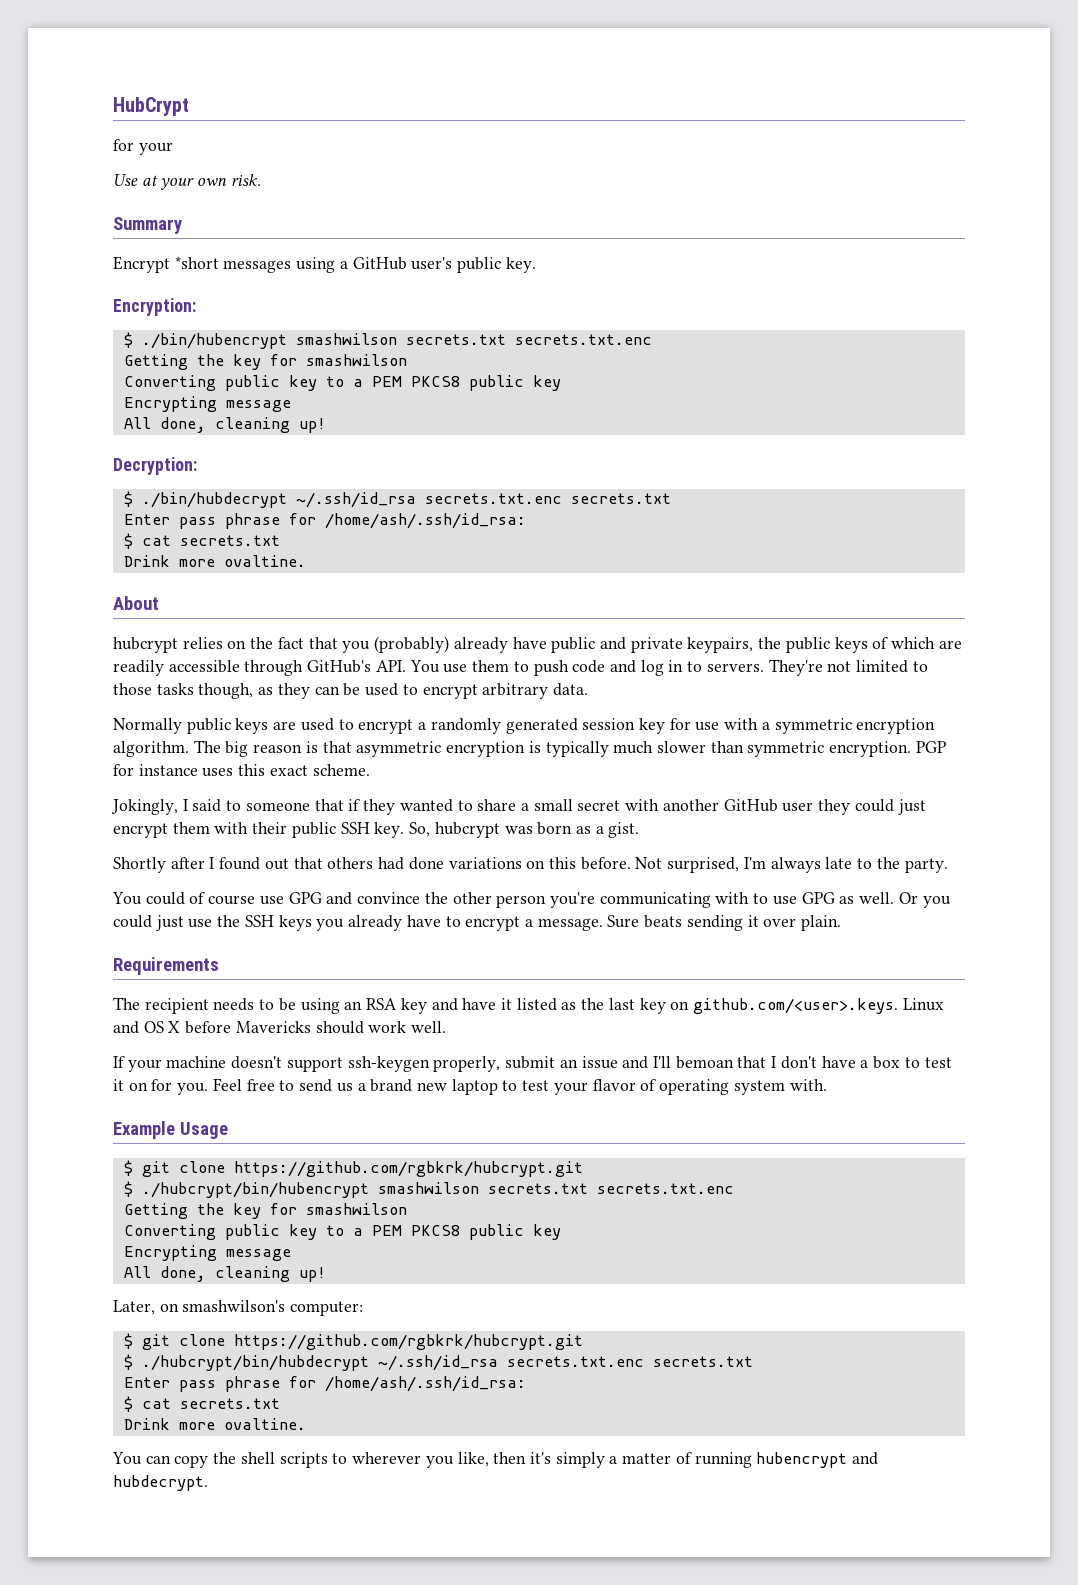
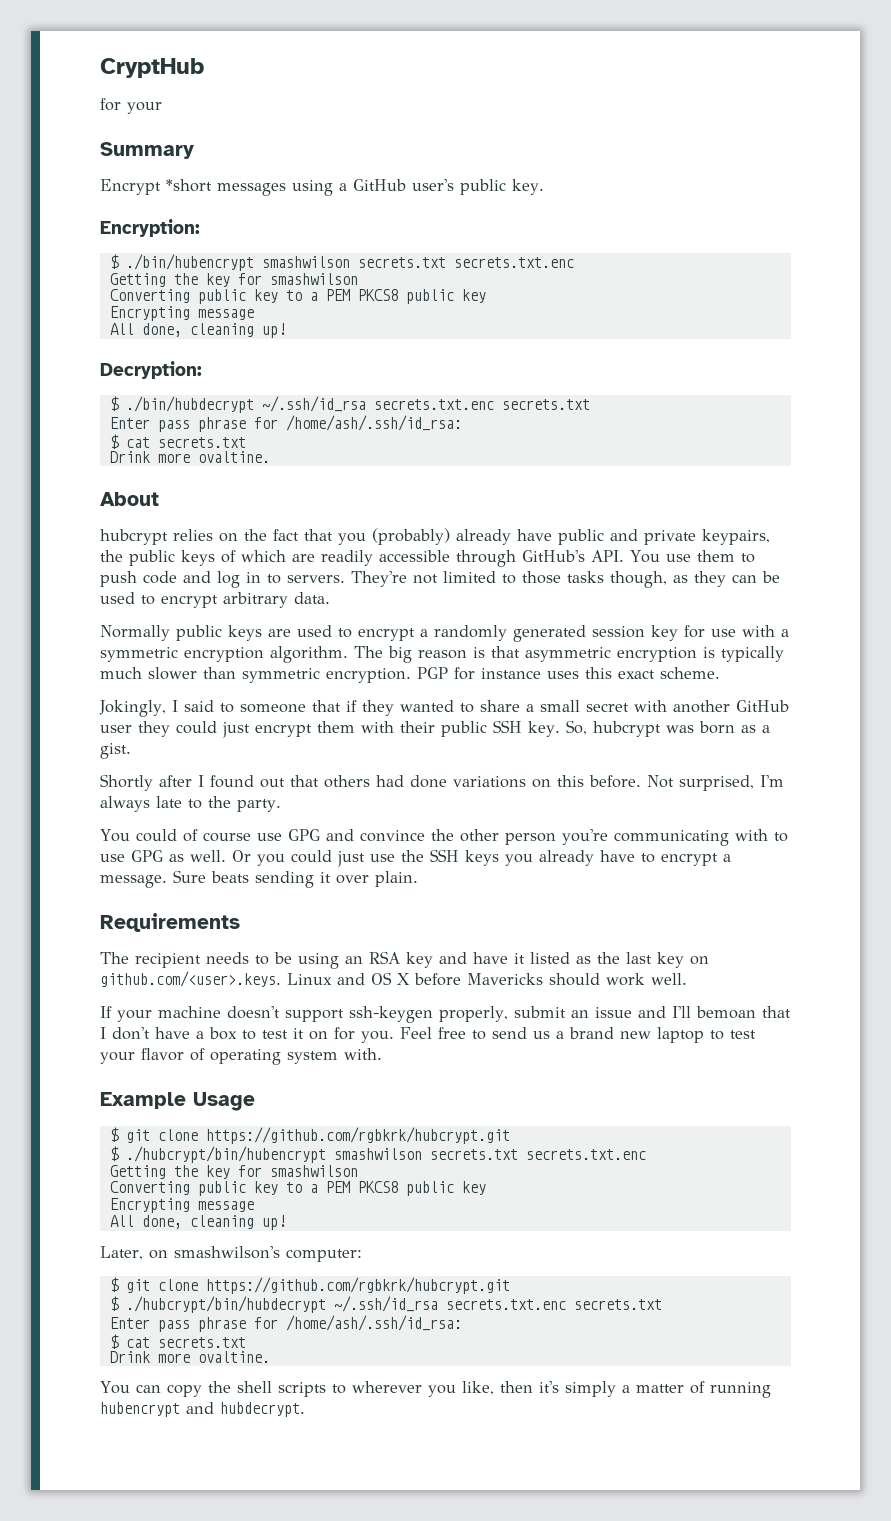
[113,97,189,116] HubCrypt -> [100,58,204,78] CryptHub
[113,174,261,190] // Use at your own risk. -> (162, 108) none

